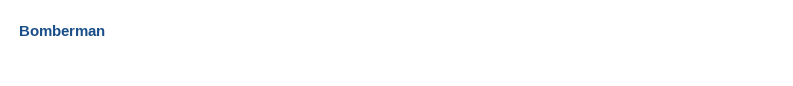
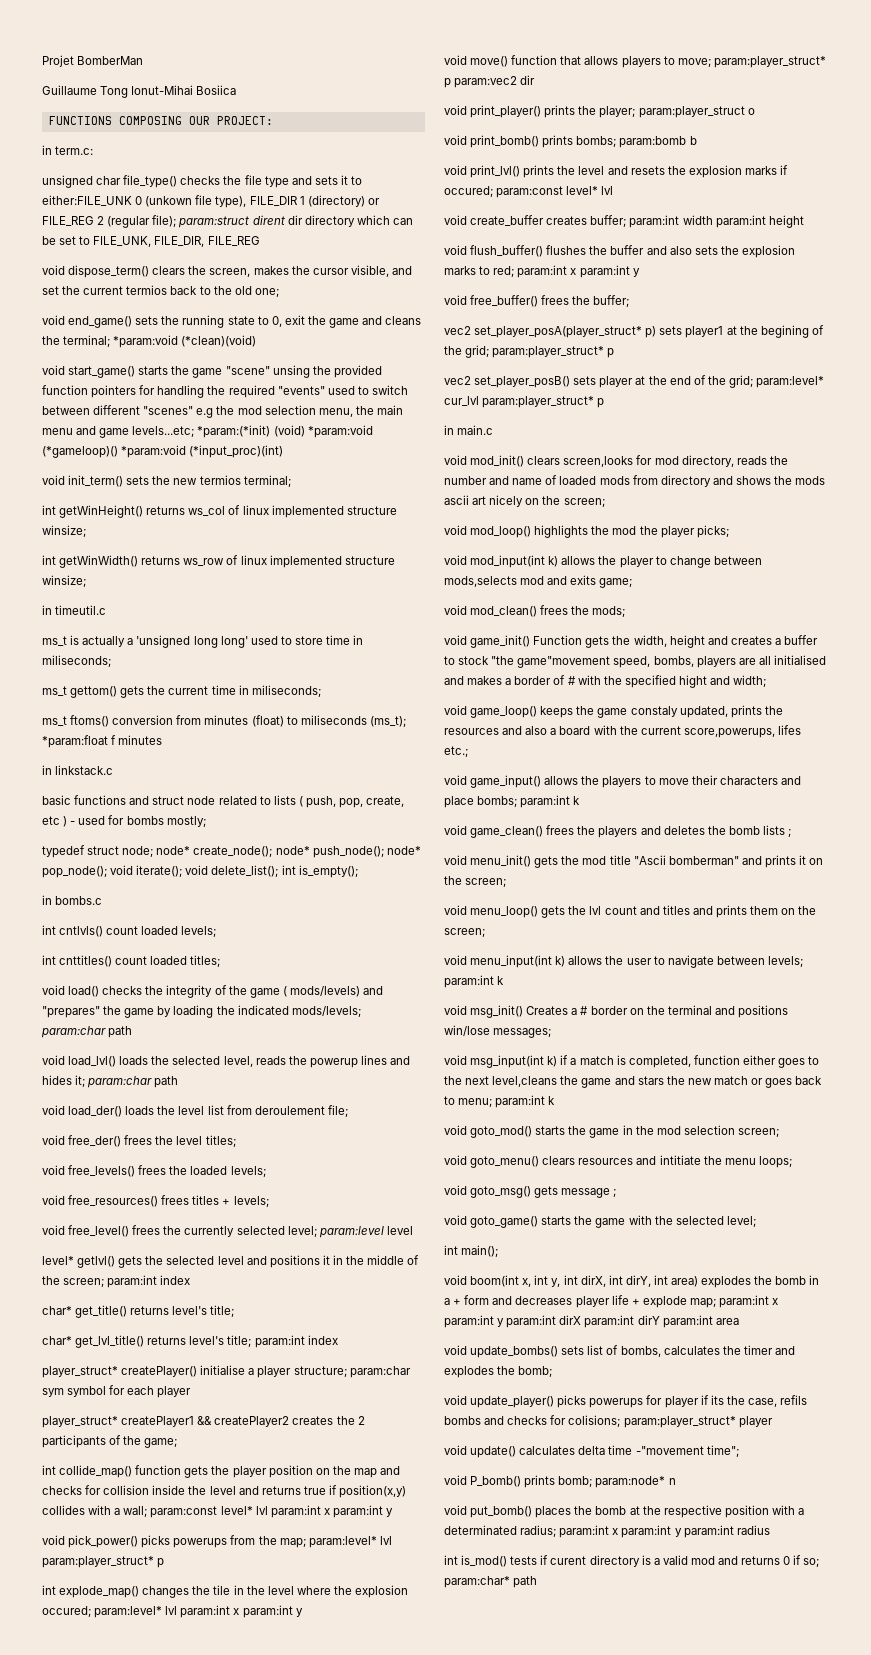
[19,25,105,36] Bomberman -> [42,55,144,67] [42,85,237,98] [48,116,273,125] [42,145,94,155] [42,175,363,188] [42,195,380,208] [42,215,413,228] [42,236,260,247] [42,265,412,278] [42,285,279,298] [42,315,422,328] [42,335,257,348] [42,365,382,378] [42,385,408,398] [42,405,403,418] [42,425,373,438] [42,445,284,458] [42,475,291,488] [42,505,397,518] [42,525,86,538] [42,555,395,568] [42,575,86,588] [42,605,107,615] [42,635,364,648] [42,655,111,668] [42,685,321,698] [42,715,406,728] [42,735,163,748] [42,765,114,775] [42,795,405,808] [42,815,206,828] [42,845,421,858] [42,865,358,878] [42,895,103,905] [42,925,217,938] [42,955,221,968] [42,985,384,998] [42,1005,361,1018] [41,1026,133,1038] [42,1055,411,1068] [42,1075,179,1088] [42,1105,348,1118] [42,1135,236,1148] [42,1165,266,1178] [42,1195,269,1208] [42,1225,413,1238] [42,1255,420,1268] [42,1275,191,1288] [42,1305,235,1318] [42,1335,338,1348] [42,1365,411,1378] [42,1385,192,1398] [42,1416,365,1428] [42,1435,178,1448] [42,1465,401,1478] [42,1485,407,1498] [42,1505,394,1518] [42,1535,392,1548] [42,1556,165,1568] [42,1585,409,1598] [42,1605,303,1618] [444,55,826,68] [444,75,536,88] [444,105,755,118] [444,135,697,148] [444,165,789,178] [444,186,614,198] [444,215,804,228] [444,245,795,258] [444,265,640,278] [444,295,630,308] [444,325,824,338] [444,345,615,358] [444,375,825,388] [444,396,605,408] [444,425,494,435] [444,455,788,467] [444,475,826,487] [444,495,605,508] [444,525,729,538] [444,555,762,568] [444,575,633,588] [444,605,626,618] [444,635,819,648] [444,655,826,668] [444,675,767,688] [444,705,783,718] [444,725,801,738] [444,746,468,758] [444,775,801,788] [444,795,581,808] [444,825,792,838] [444,855,824,868] [444,876,507,888] [444,905,817,918] [444,928,485,938] [444,955,803,968] [444,975,505,988] [444,1005,789,1018] [444,1025,552,1038] [444,1055,820,1068] [444,1076,823,1088] [444,1095,556,1108] [444,1125,779,1138] [444,1155,792,1168] [444,1185,617,1198] [444,1215,756,1228] [444,1245,499,1258] [444,1275,820,1288] [444,1295,779,1308] [444,1315,739,1328] [444,1345,795,1358] [444,1366,553,1378] [444,1395,808,1408] [444,1415,773,1428] [444,1445,739,1458] [444,1475,676,1488] [444,1505,805,1518] [444,1525,770,1538] [444,1555,820,1568] [444,1576,538,1588] Projet BomberMan // Guillaume Tong Ionut-Mihai Bosiica // FUNCTIONS COMPOSING OUR PROJECT: // in term.c: // unsigned char file_type() checks the file type and sets it to either:FILE_UNK 0 (unkown file type), FILE_DIR 1 (directory) or FILE_REG 2 (regular file); param:struct dirent dir directory which can be set to FILE_UNK, FILE_DIR, FILE_REG // void dispose_term() clears the screen, makes the cursor visible, and set the current termios back to the old one; // void end_game() sets the running state to 0, exit the game and cleans the terminal; *param:void (*clean)(void) // void start_game() starts the game "scene" unsing the provided function pointers for handling the required "events" used to switch between different "scenes" e.g the mod selection menu, the main menu and game levels...etc; *param:(*init) (void) *param:void (*gameloop)() *param:void (*input_proc)(int) // void init_term() sets the new termios terminal; // int getWinHeight() returns ws_col of linux implemented structure winsize; // int getWinWidth() returns ws_row of linux implemented structure winsize; // in timeutil.c // ms_t is actually a 'unsigned long long' used to store time in miliseconds; // ms_t gettom() gets the current time in miliseconds; // ms_t ftoms() conversion from minutes (float) to miliseconds (ms_t); *param:float f minutes // in linkstack.c // basic functions and struct node related to lists ( push, pop, create, etc ) - used for bombs mostly; // typedef struct node; node* create_node(); node* push_node(); node* pop_node(); void iterate(); void delete_list(); int is_empty(); // in bombs.c // int cntlvls() count loaded levels; // int cnttitles() count loaded titles; // void load() checks the integrity of the game ( mods/levels) and "prepares" the game by loading the indicated mods/levels; param:char path // void load_lvl() loads the selected level, reads the powerup lines and hides it; param:char path // void load_der() loads the level list from deroulement file; // void free_der() frees the level titles; // void free_levels() frees the loaded levels; // void free_resources() frees titles + levels; // void free_level() frees the currently selected level; param:level level // level* getlvl() gets the selected level and positions it in the middle of the screen; param:int index // char* get_title() returns level's title; // char* get_lvl_title() returns level's title; param:int index // player_struct* createPlayer() initialise a player structure; param:char sym symbol for each player // player_struct* createPlayer1 && createPlayer2 creates the 2 participants of the game; // int collide_map() function gets the player position on the map and checks for collision inside the level and returns true if position(x,y) collides with a wall; param:const level* lvl param:int x param:int y // void pick_power() picks powerups from the map; param:level* lvl param:player_struct* p // int explode_map() changes the tile in the level where the explosion occured; param:level* lvl param:int x param:int y // void move() function that allows players to move; param:player_struct* p param:vec2 dir // void print_player() prints the player; param:player_struct o // void print_bomb() prints bombs; param:bomb b // void print_lvl() prints the level and resets the explosion marks if occured; param:const level* lvl // void create_buffer creates buffer; param:int width param:int height // void flush_buffer() flushes the buffer and also sets the explosion marks to red; param:int x param:int y // void free_buffer() frees the buffer; // vec2 set_player_posA(player_struct* p) sets player1 at the begining of the grid; param:player_struct* p // vec2 set_player_posB() sets player at the end of the grid; param:level* cur_lvl param:player_struct* p // in main.c // void mod_init() clears screen,looks for mod directory, reads the number and name of loaded mods from directory and shows the mods ascii art nicely on the screen; // void mod_loop() highlights the mod the player picks; // void mod_input(int k) allows the player to change between mods,selects mod and exits game; // void mod_clean() frees the mods; // void game_init() Function gets the width, height and creates a buffer to stock "the game"movement speed, bombs, players are all initialised and makes a border of # with the specified hight and width; // void game_loop() keeps the game constaly updated, prints the resources and also a board with the current score,powerups, lifes etc.; // void game_input() allows the players to move their characters and place bombs; param:int k // void game_clean() frees the players and deletes the bomb lists ; // void menu_init() gets the mod title "Ascii bomberman" and prints it on the screen; // void menu_loop() gets the lvl count and titles and prints them on the screen; // void menu_input(int k) allows the user to navigate between levels; param:int k // void msg_init() Creates a # border on the terminal and positions win/lose messages; // void msg_input(int k) if a match is completed, function either goes to the next level,cleans the game and stars the new match or goes back to menu; param:int k // void goto_mod() starts the game in the mod selection screen; // void goto_menu() clears resources and intitiate the menu loops; // void goto_msg() gets message ; // void goto_game() starts the game with the selected level; // int main(); // void boom(int x, int y, int dirX, int dirY, int area) explodes the bomb in a + form and decreases player life + explode map; param:int x param:int y param:int dirX param:int dirY param:int area // void update_bombs() sets list of bombs, calculates the timer and explodes the bomb; // void update_player() picks powerups for player if its the case, refils bombs and checks for colisions; param:player_struct* player // void update() calculates delta time -"movement time"; // void P_bomb() prints bomb; param:node* n // void put_bomb() places the bomb at the respective position with a determinated radius; param:int x param:int y param:int radius // int is_mod() tests if curent directory is a valid mod and returns 0 if so; param:char* path

